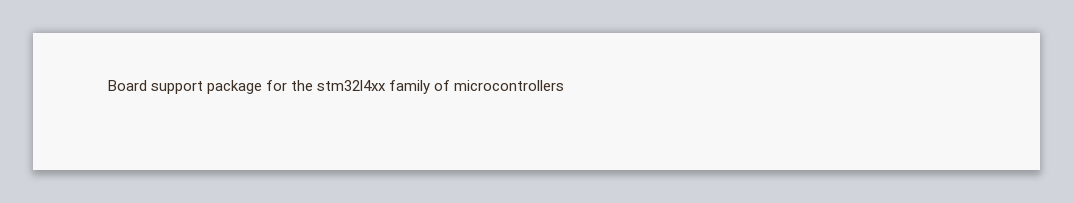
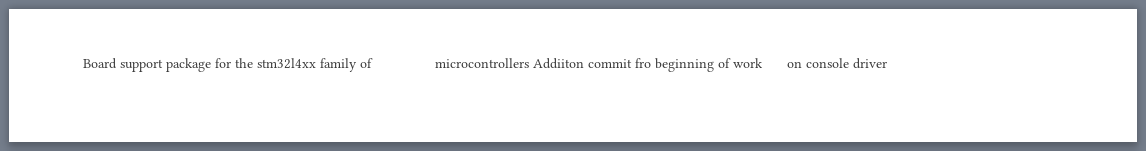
(565, 85) none -> [533,58,887,72] Addiiton commit fro beginning of work on console driver

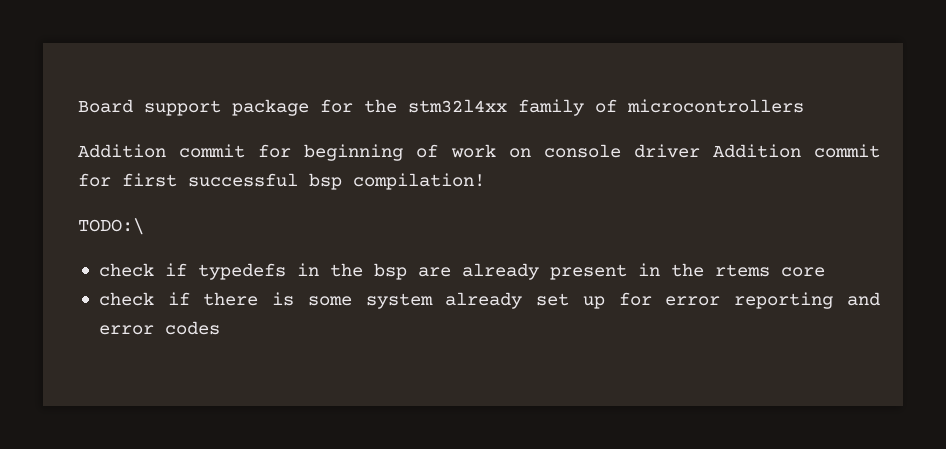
[533,58,651,69] Addiiton commit fro -> [78,144,292,158] // Addition commit for
(887, 63) none -> [712,144,881,158] [78,173,485,190] [78,218,144,235] [98,263,825,280] [98,292,880,309] [98,321,220,335] Addition commit for first successful bsp compilation! // TODO:\ // check if typedefs in the bsp are already present in the rtems core // check if there is some system already set up for error reporting and error codes

